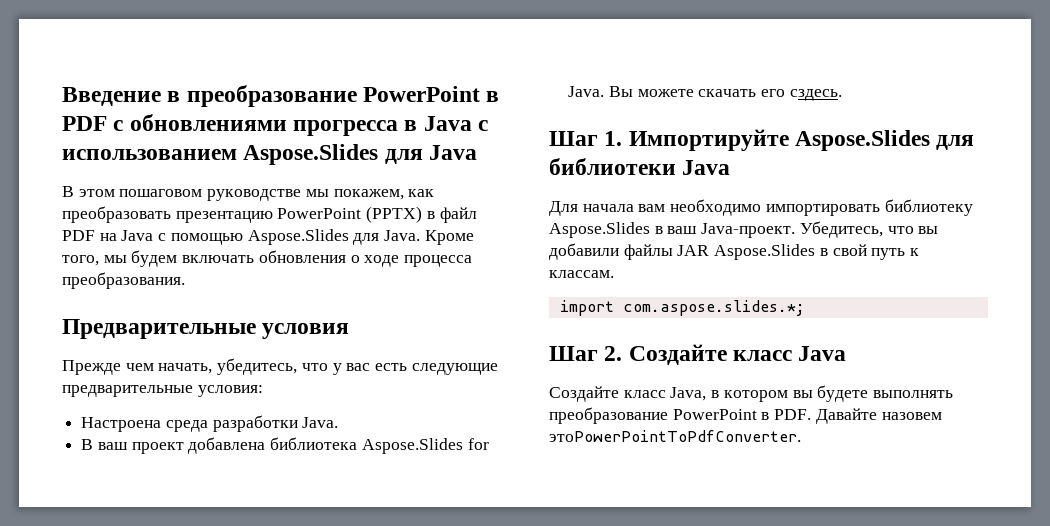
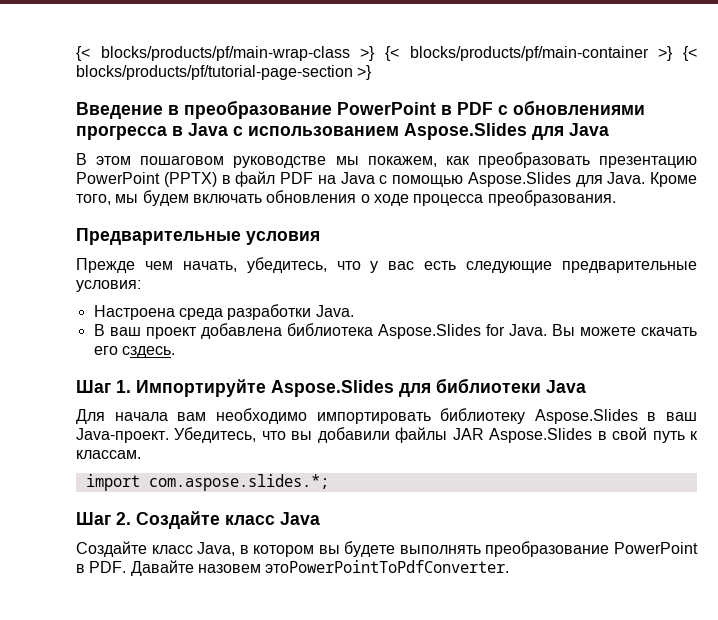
(62, 96) none -> [76,46,697,61] [76,65,373,80] {< blocks/products/pf/main-wrap-class >} {< blocks/products/pf/main-container >} {< blocks/products/pf/tutorial-page-section >} //

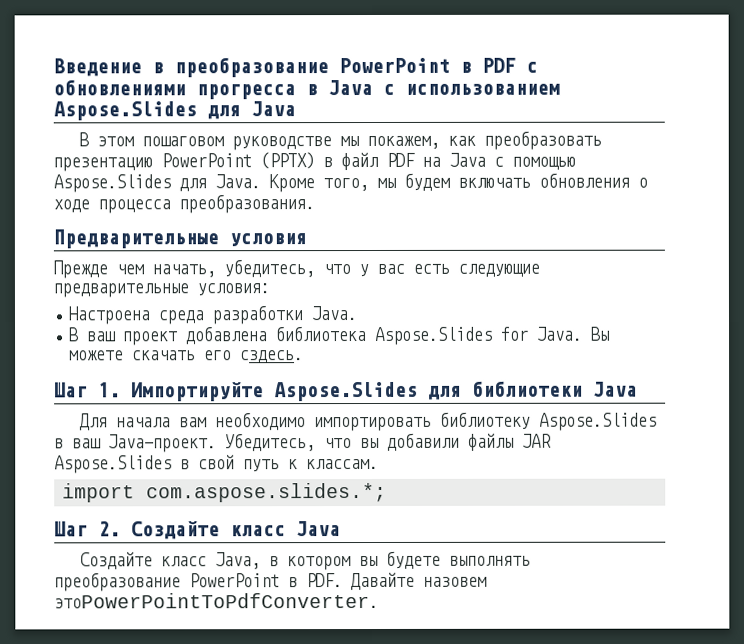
[76,46,697,61] [76,65,373,80] {< blocks/products/pf/main-wrap-class >} {< blocks/products/pf/main-container >} {< blocks/products/pf/tutorial-page-section >} // -> (53, 67) none

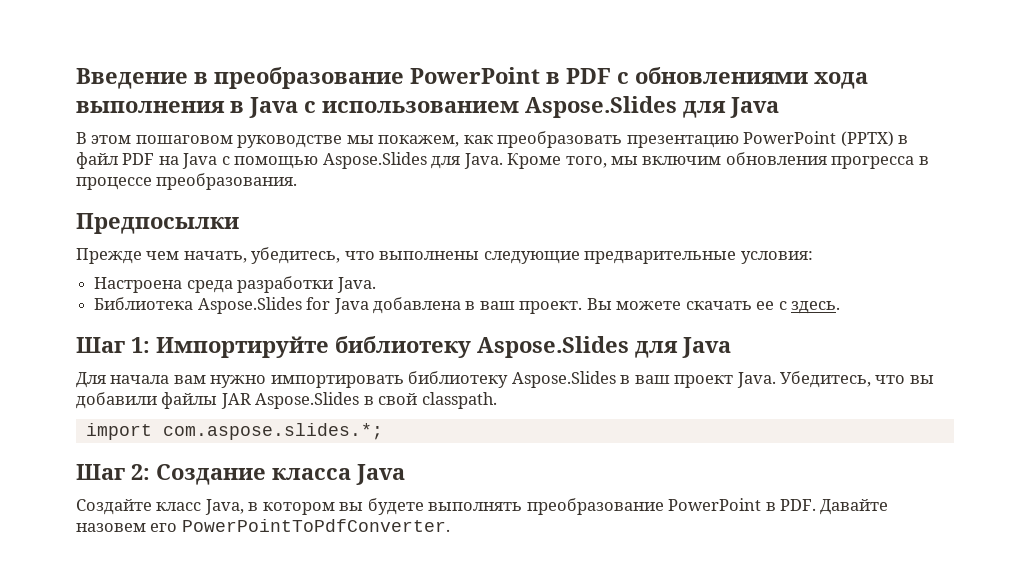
[196,84,296,100] прогресса -> [814,72,868,89] [76,101,225,113] хода выполнения
[404,172,648,191] [53,199,171,214] будем включать обновления о ходе процесса -> [642,152,929,169] [76,177,152,190] включим обновления прогресса в процессе
[53,229,307,249] Предварительные условия -> [76,213,239,234] Предпосылки
[359,263,450,278] у вас есть -> [379,251,480,260] выполнены
[69,326,611,346] [69,350,305,364] [54,380,583,402] В ваш проект добавлена библиотека Aspose.Slides for Java. Вы можете скачать его сздесь. // Шаг 1. Импортируйте Aspose.Slides для библиотеки -> [94,297,841,314] [76,336,678,358] Библиотека Aspose.Slides for Java добавлена в ваш проект. Вы можете скачать ее с здесь. // Шаг 1: Импортируйте библиотеку Aspose.Slides для
[215,412,307,431] необходимо -> [210,375,267,388] нужно
[108,434,217,453] Java-проект. -> [674,372,776,388] проект Java.
[243,458,379,473] путь к классам. -> [421,392,497,409] classpath.
[98,521,286,540] 2. Создайте класс -> [131,464,351,485] 2: Создание класса
[54,592,379,609] этоPowerPointToPdfConverter. -> [150,519,450,532] его PowerPointToPdfConverter.

